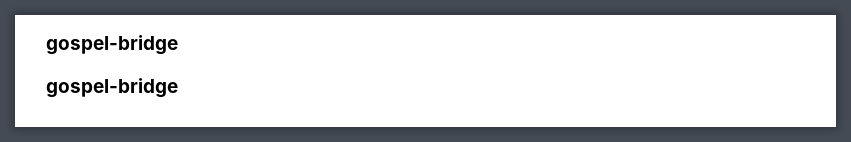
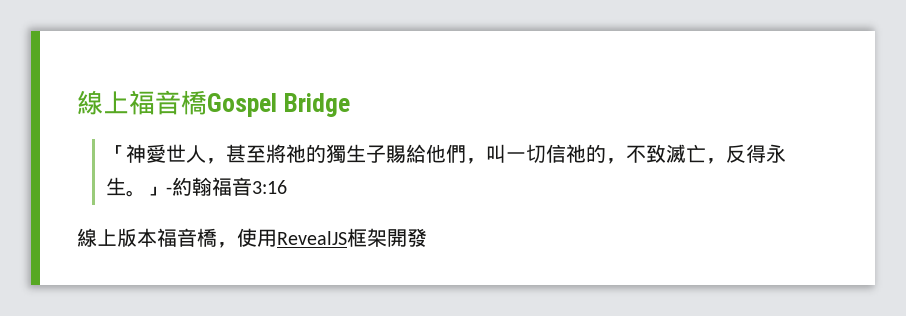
[46,35,178,55] [46,78,178,98] gospel-bridge // gospel-bridge -> [77,90,350,117] [105,144,786,164] [105,177,287,197] [77,228,427,248] 線上福音橋Gospel Bridge // 「神愛世人，甚至將祂的獨生子賜給他們，叫一切信祂的，不致滅亡，反得永生。」-約翰福音3:16 // 線上版本福音橋，使用RevealJS框架開發

